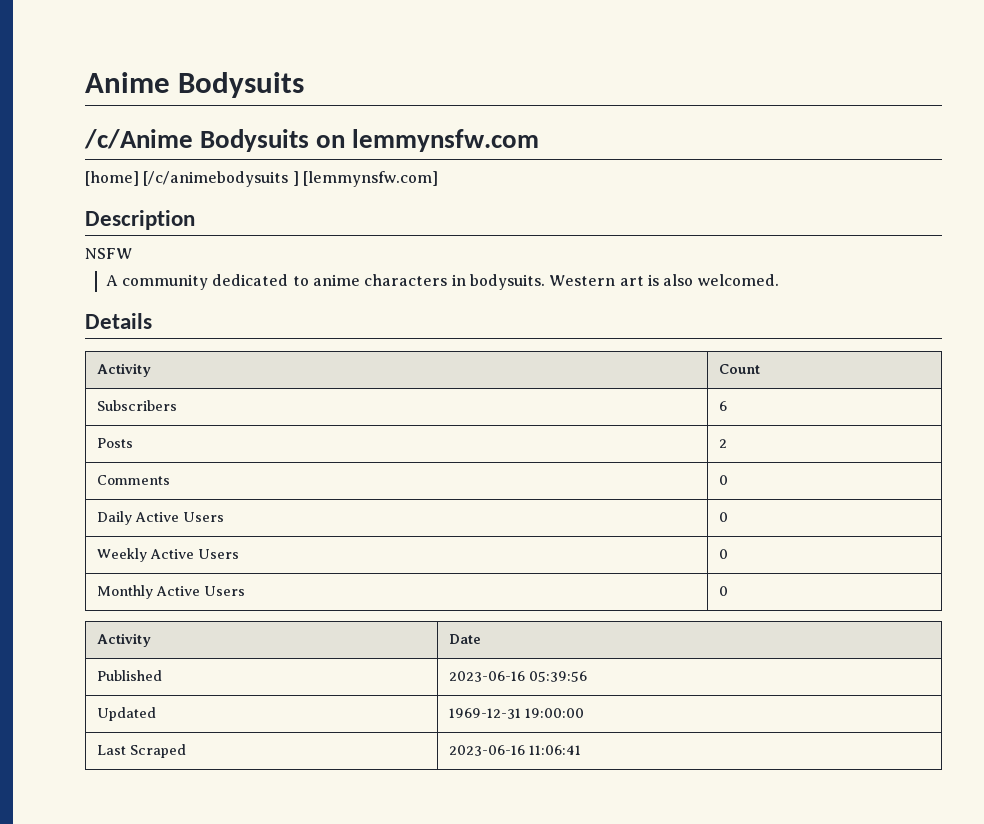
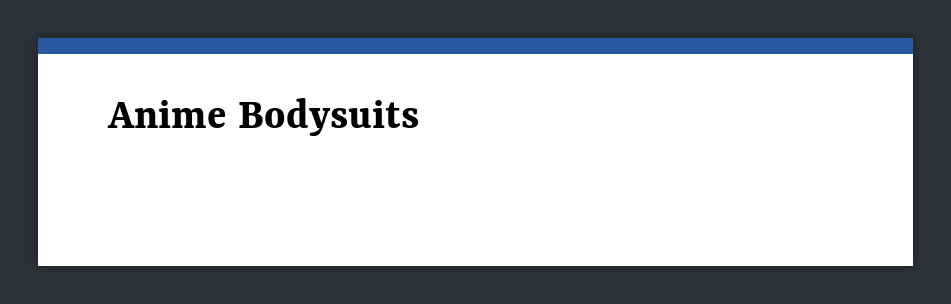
[84,129,540,152] [85,171,438,187] [85,210,195,230] [85,248,132,259] [105,274,779,290] [85,313,152,329] [96,363,151,377] [718,364,760,374] [96,400,177,411] [718,401,727,411] [96,438,133,448] [718,439,727,448] [96,475,170,485] [718,475,728,485] [96,511,224,525] [718,512,728,522] [96,548,239,562] [718,549,728,559] [96,585,245,599] [718,586,728,596] [96,633,151,647] [448,634,481,644] [96,670,162,681] [448,671,587,682] [96,707,156,721] [448,708,584,719] [96,744,186,758] [448,745,581,756] // /c/Anime Bodysuits on lemmynsfw.com // [home] [/c/animebodysuits ] [lemmynsfw.com] // Description // NSFW // A community dedicated to anime characters in bodysuits. Western art is also welcomed. // Details // Activity | Count // Subscribers | 6 // Posts | 2 // Comments | 0 // Daily Active Users | 0 // Weekly Active Users | 0 // Monthly Active Users | 0 // Activity | Date // Published | 2023-06-16 05:39:56 // Updated | 1969-12-31 19:00:00 // Last Scraped | 2023-06-16 11:06:41 -> (420, 117) none

